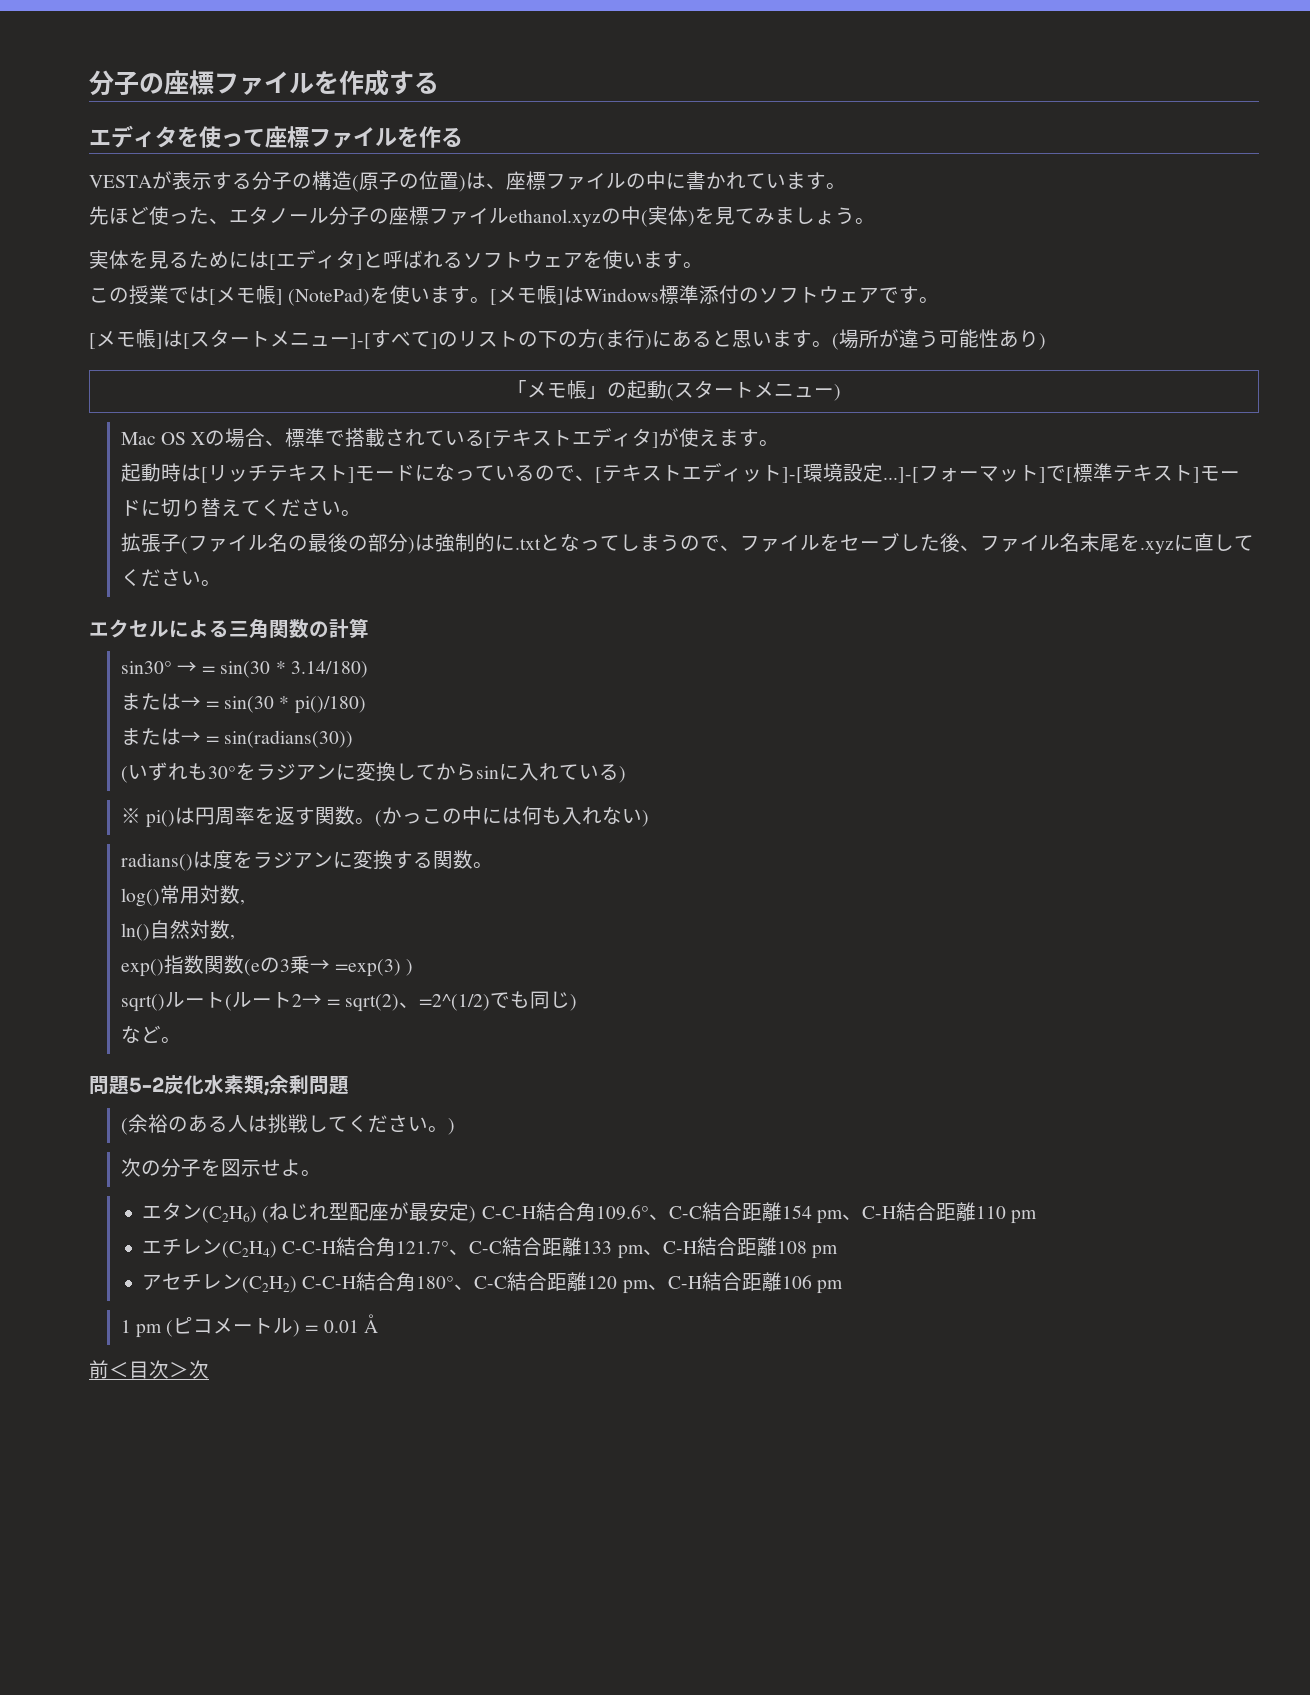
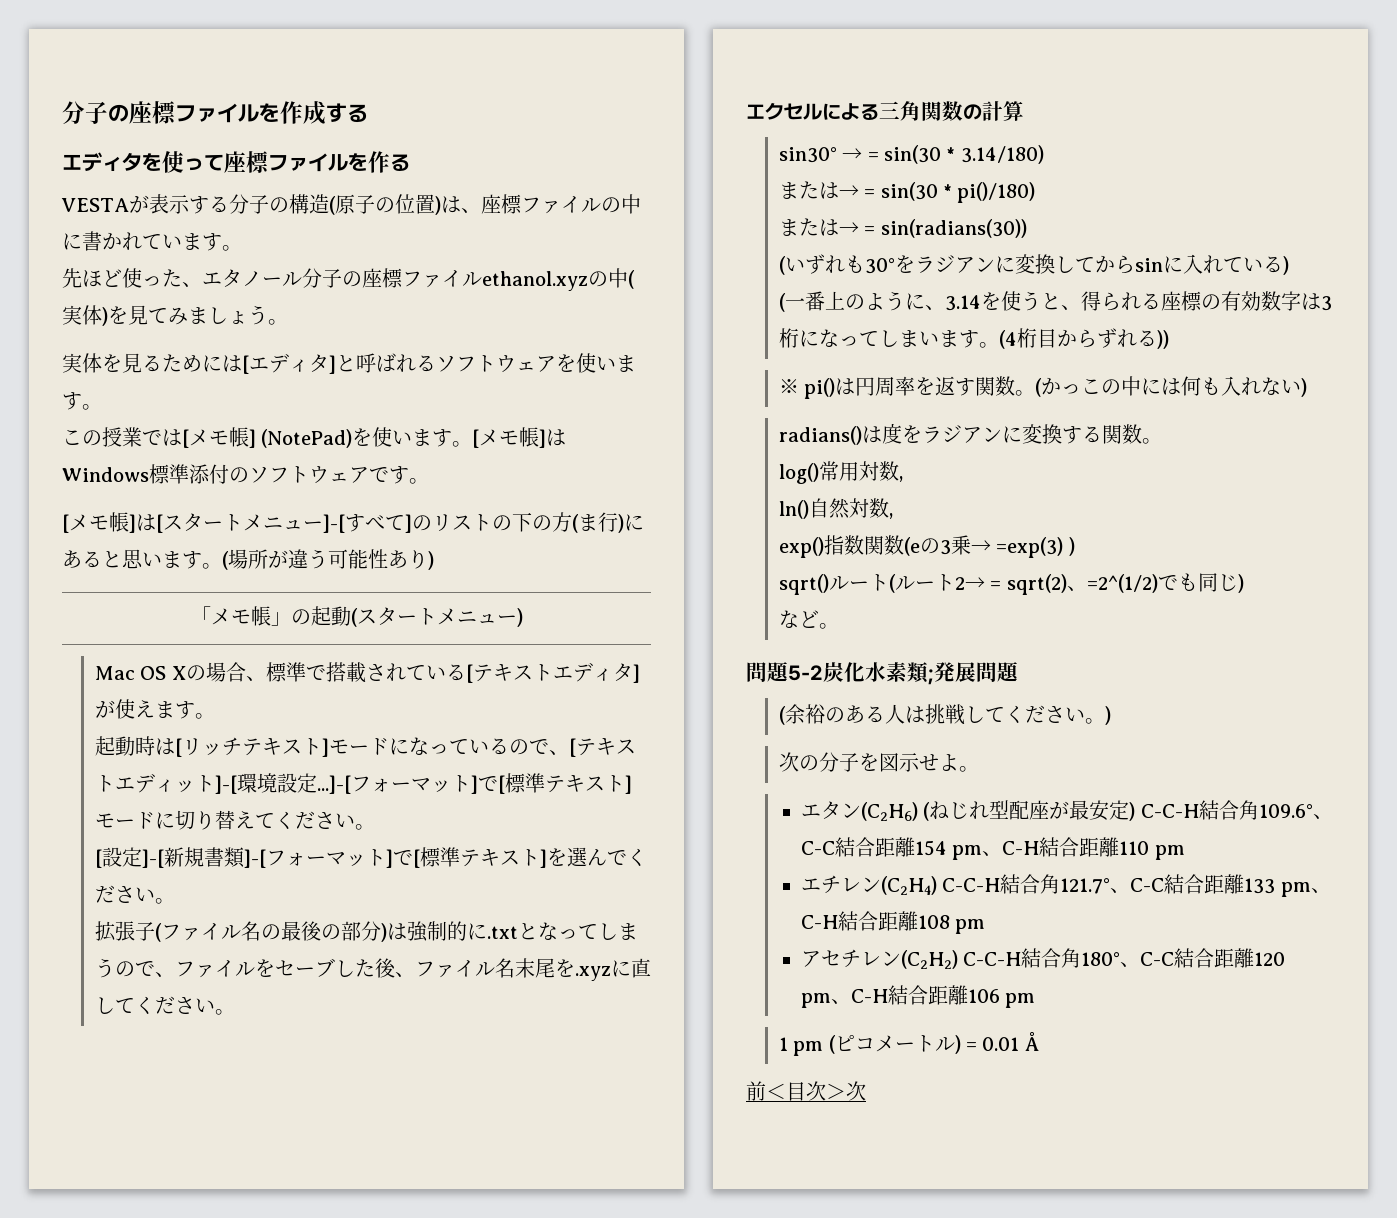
(361, 513) none -> [94,847,647,868] [94,885,175,904] // [設定]-[新規書類]-[フォーマット]で[標準テキスト]を選んでください。
(626, 774) none -> [778,291,1332,312] [778,328,1169,349] // (一番上のように、3.14を使うと、得られる座標の有効数字は3桁になってしまいます。(4桁目からずれる))
[269,1075,309,1094] 余剰 -> [934,662,976,682] 発展

